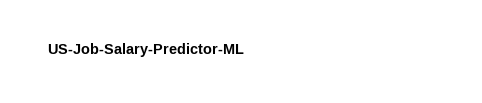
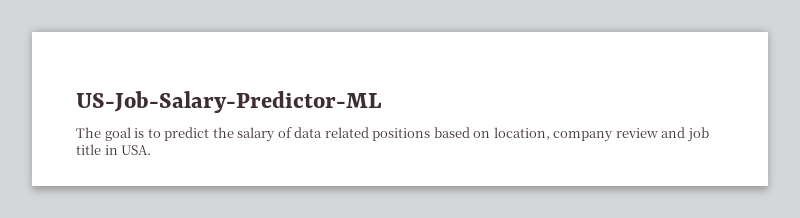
(244, 50) none -> [76,127,709,142] [76,144,152,155] // The goal is to predict the salary of data related positions based on location, company review and job title in USA.

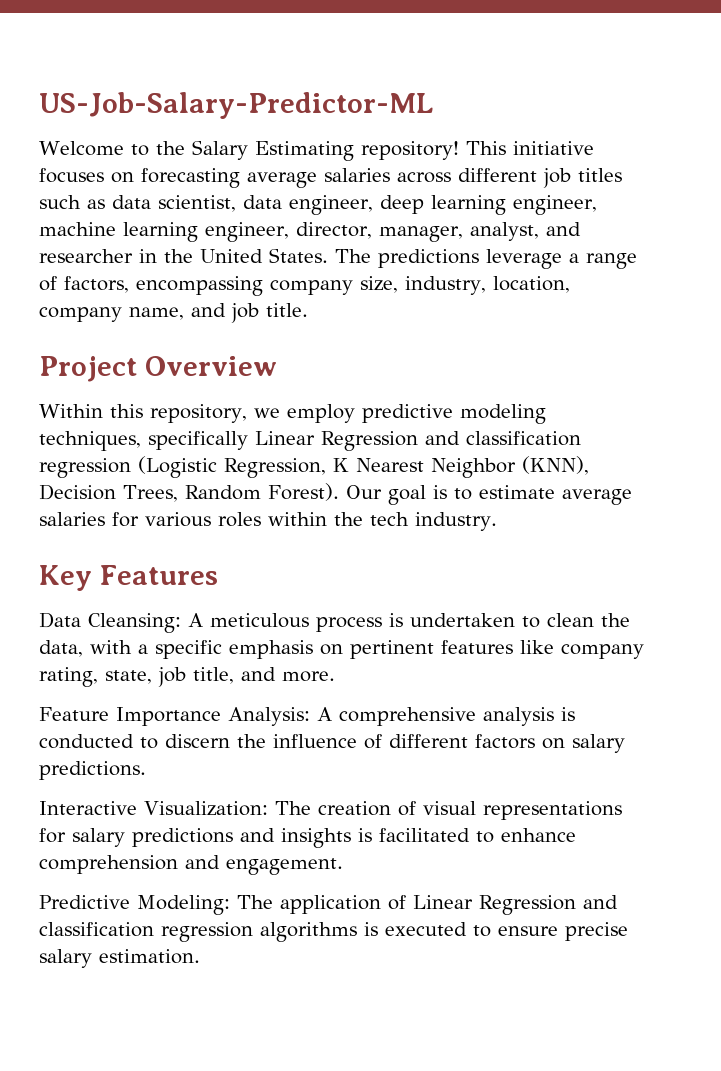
[76,127,709,142] [76,144,152,155] The goal is to predict the salary of data related positions based on location, company review and job title in USA. -> [39,140,594,161] [39,168,622,188] [39,195,597,215] [39,222,581,242] [39,248,637,269] [39,276,570,296] [39,303,308,323] [39,356,277,382] [39,404,546,424] [39,431,581,451] [39,456,589,478] [39,483,632,505] [39,512,497,531] [39,565,218,591] [39,612,630,633] [39,640,644,659] [39,667,335,687] [39,707,575,726] [39,734,625,753] [39,761,146,780] [39,801,622,820] [39,828,576,848] [39,855,343,875] [39,895,618,915] [39,922,628,942] [39,949,200,968] Welcome to the Salary Estimating repository! This initiative focuses on forecasting average salaries across different job titles such as data scientist, data engineer, deep learning engineer, machine learning engineer, director, manager, analyst, and researcher in the United States. The predictions leverage a range of factors, encompassing company size, industry, location, company name, and job title. // Project Overview // Within this repository, we employ predictive modeling techniques, specifically Linear Regression and classification regression (Logistic Regression, K Nearest Neighbor (KNN), Decision Trees, Random Forest). Our goal is to estimate average salaries for various roles within the tech industry. // Key Features // Data Cleansing: A meticulous process is undertaken to clean the data, with a specific emphasis on pertinent features like company rating, state, job title, and more. // Feature Importance Analysis: A comprehensive analysis is conducted to discern the influence of different factors on salary predictions. // Interactive Visualization: The creation of visual representations for salary predictions and insights is facilitated to enhance comprehension and engagement. // Predictive Modeling: The application of Linear Regression and classification regression algorithms is executed to ensure precise salary estimation.

